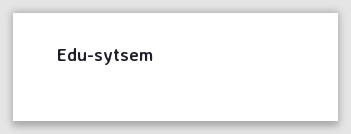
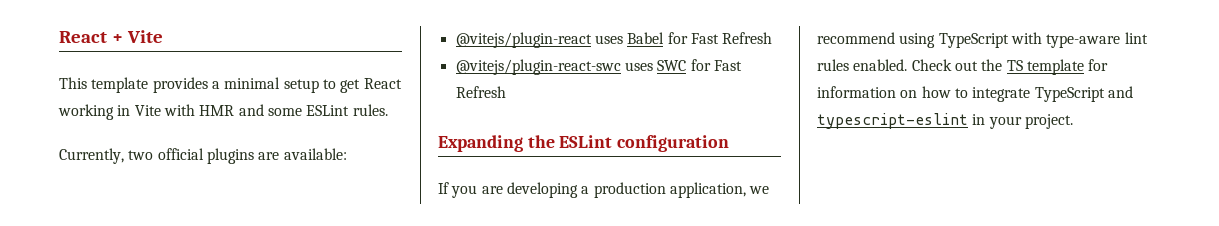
[57,48,153,65] Edu-sytsem -> [59,30,163,43] [59,77,402,93] [58,104,388,120] [59,148,347,164] [455,32,773,48] [455,59,742,75] [455,86,506,98] [438,135,730,152] [438,182,770,198] [817,32,1148,48] [817,59,1109,75] [817,86,1133,102] [817,113,1073,129] React + Vite // This template provides a minimal setup to get React working in Vite with HMR and some ESLint rules. // Currently, two official plugins are available: // @vitejs/plugin-react uses Babel for Fast Refresh // @vitejs/plugin-react-swc uses SWC for Fast Refresh // Expanding the ESLint configuration // If you are developing a production application, we recommend using TypeScript with type-aware lint rules enabled. Check out the TS template for information on how to integrate TypeScript and typescript-eslint in your project.

